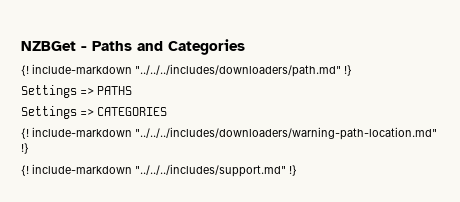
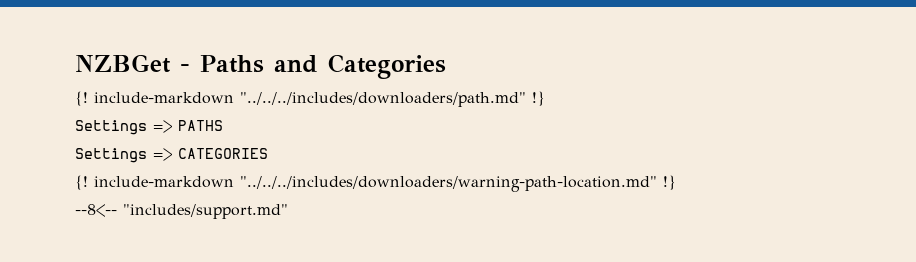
[21,164,297,177] {! include-markdown "../../../includes/support.md" !} -> [75,204,288,219] --8<-- "includes/support.md"

